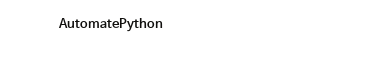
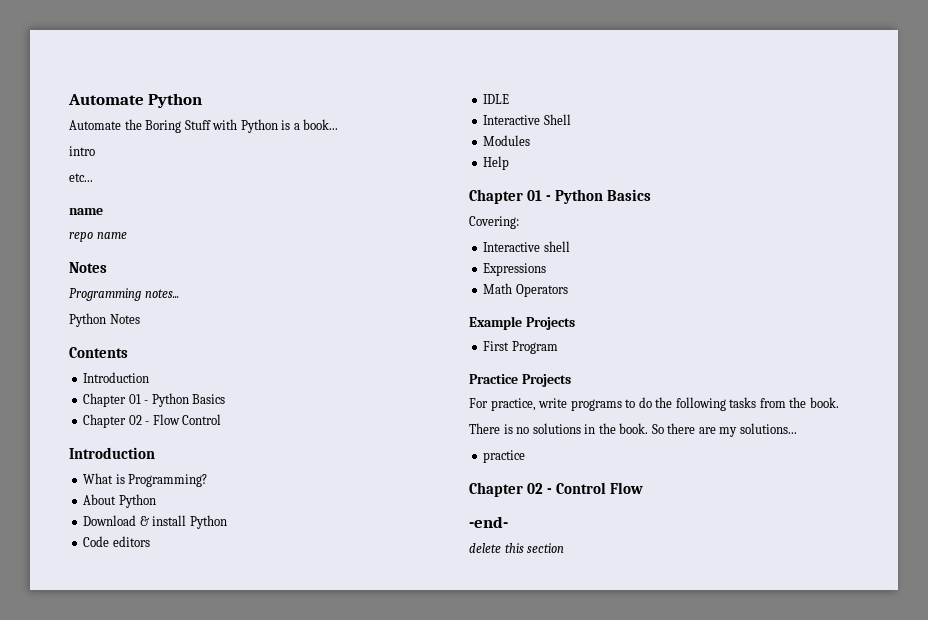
[58,18,163,32] AutomatePython -> [68,93,203,108] [69,119,339,133] [69,146,95,156] [69,173,93,182] [69,208,103,215] [69,232,127,242] [69,262,107,273] [69,288,179,301] [69,313,140,327] [69,347,128,358] [83,372,150,383] [83,393,226,407] [83,414,222,428] [69,447,155,459] [83,473,208,487] [83,494,156,508] [83,515,227,529] [83,536,150,547] [483,94,510,104] [483,114,571,125] [483,135,531,146] [483,156,510,170] [469,189,652,204] [469,216,519,229] [483,241,570,252] [483,263,547,276] [483,283,568,297] [469,316,575,330] [483,341,558,354] [469,374,571,387] [469,397,839,411] [469,423,797,437] [483,450,526,463] [469,482,644,497] [469,516,508,528] [469,543,565,553] Automate Python // Automate the Boring Stuff with Python is a book... // intro // etc... // name // repo name // Notes // Programming notes... // Python Notes // Contents // Introduction // Chapter 01 - Python Basics // Chapter 02 - Flow Control // Introduction // What is Programming? // About Python // Download & install Python // Code editors // IDLE // Interactive Shell // Modules // Help // Chapter 01 - Python Basics // Covering: // Interactive shell // Expressions // Math Operators // Example Projects // First Program // Practice Projects // For practice, write programs to do the following tasks from the book. // There is no solutions in the book. So there are my solutions... // practice // Chapter 02 - Control Flow // -end- // delete this section

